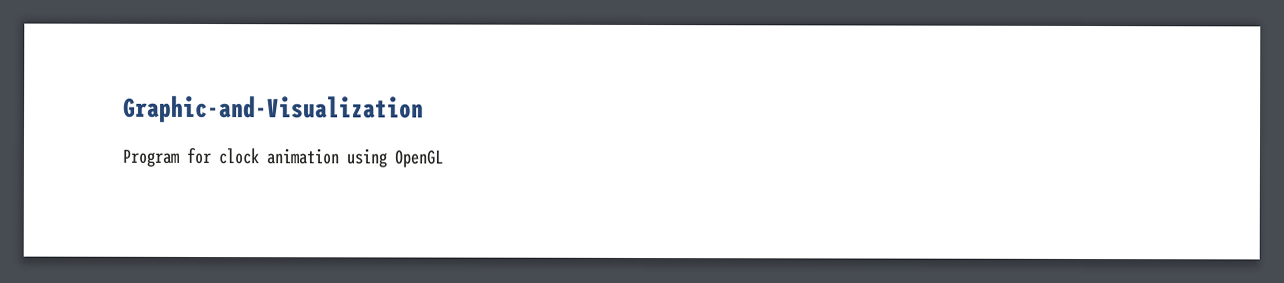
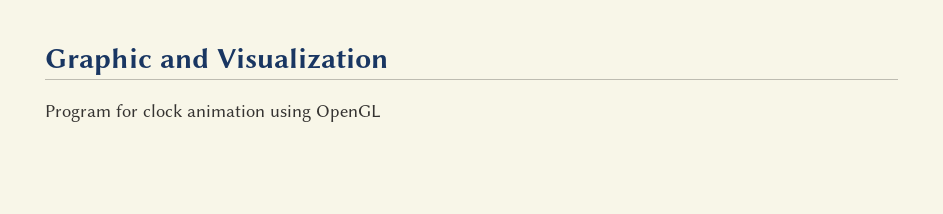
[123,95,424,124] Graphic-and-Visualization -> [45,48,388,75] Graphic and Visualization

